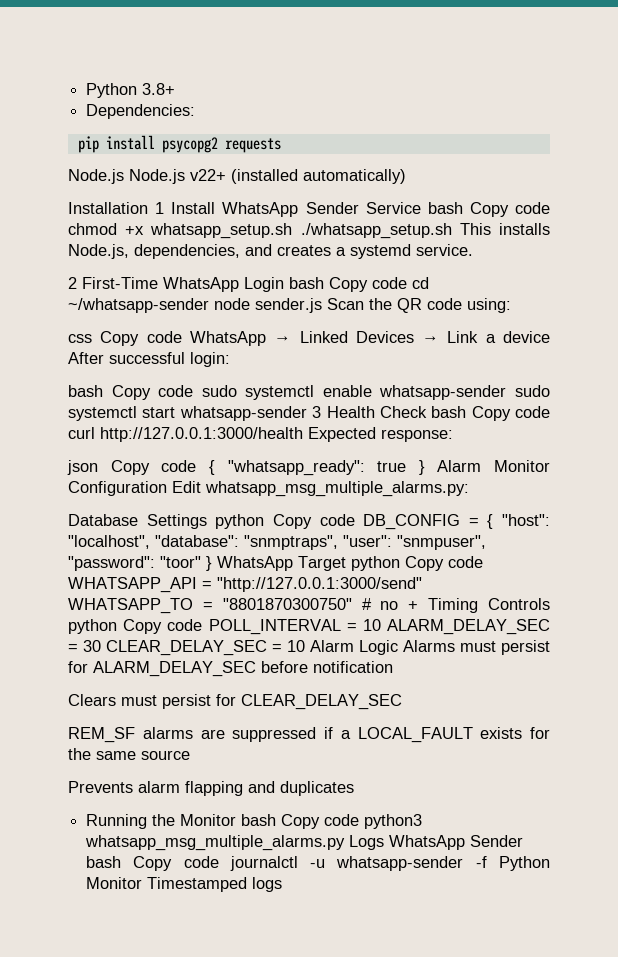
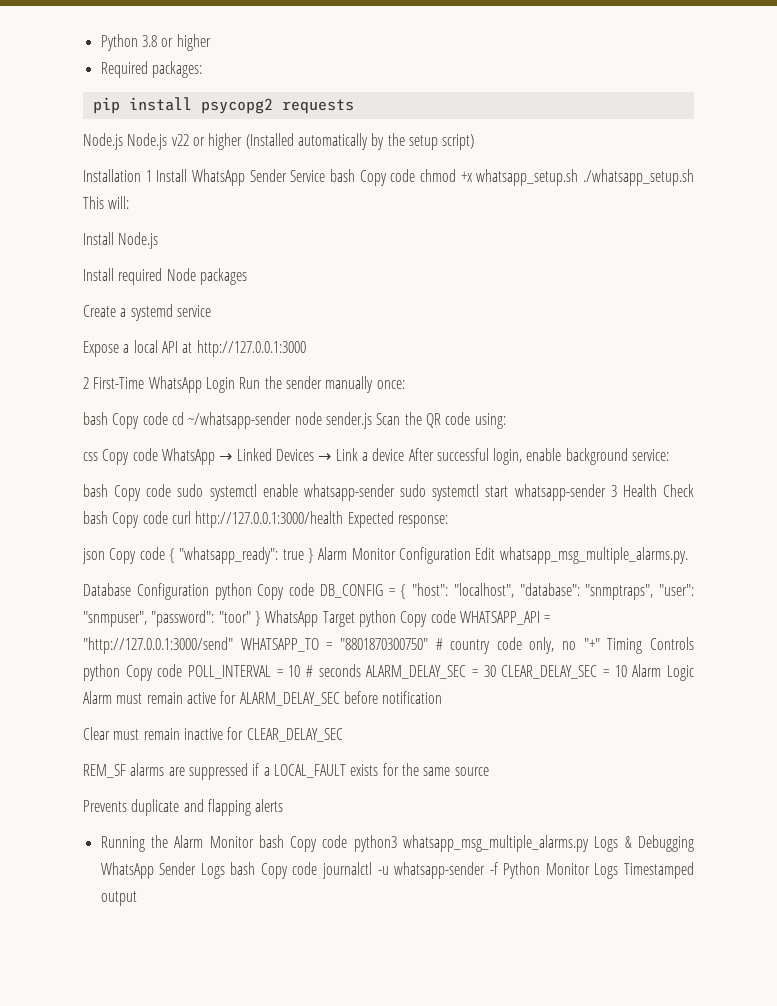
[86,83,176,98] [86,104,196,119] Python 3.8+ // Dependencies: -> [100,34,211,51] [100,61,202,78] Python 3.8 or higher // Required packages:
[190,169,406,184] v22+ (installed automatically) -> [171,133,475,150] v22 or higher (Installed automatically by the setup script)
[499,223,550,235] [68,244,473,259] installs Node.js, dependencies, and creates a systemd service. -> [108,196,130,209] [83,232,159,249] [83,268,247,285] [83,304,211,321] [83,340,306,357] will: // Install Node.js // Install required Node packages // Create a systemd service // Expose a local API at http://127.0.0.1:3000
(284, 284) none -> [239,376,405,393] Run the sender manually once: //
[190,352,230,367] login: -> [493,448,670,465] login, enable background service:
[205,481,469,497] whatsapp_msg_multiple_alarms.py: -> [499,547,688,564] whatsapp_msg_multiple_alarms.py.
[146,514,207,529] Settings -> [136,583,209,600] Configuration
[380,601,419,610] no + -> [450,637,600,654] country code only, no "+"
(381, 625) none -> [306,664,361,677] # seconds
[403,640,550,655] Alarms must persist -> [83,691,216,704] Alarm must remain active
[68,694,211,709] Clears must persist -> [83,727,223,740] Clear must remain inactive
[138,781,354,796] alarm flapping and duplicates -> [131,799,284,816] duplicate and flapping alerts
(176, 820) none -> [174,835,204,848] Alarm
[389,835,524,850] WhatsApp Sender -> [624,835,694,852] [100,862,225,879] & Debugging WhatsApp Sender Logs
[147,877,283,892] Timestamped logs -> [594,862,695,879] [100,891,137,906] Logs Timestamped output

